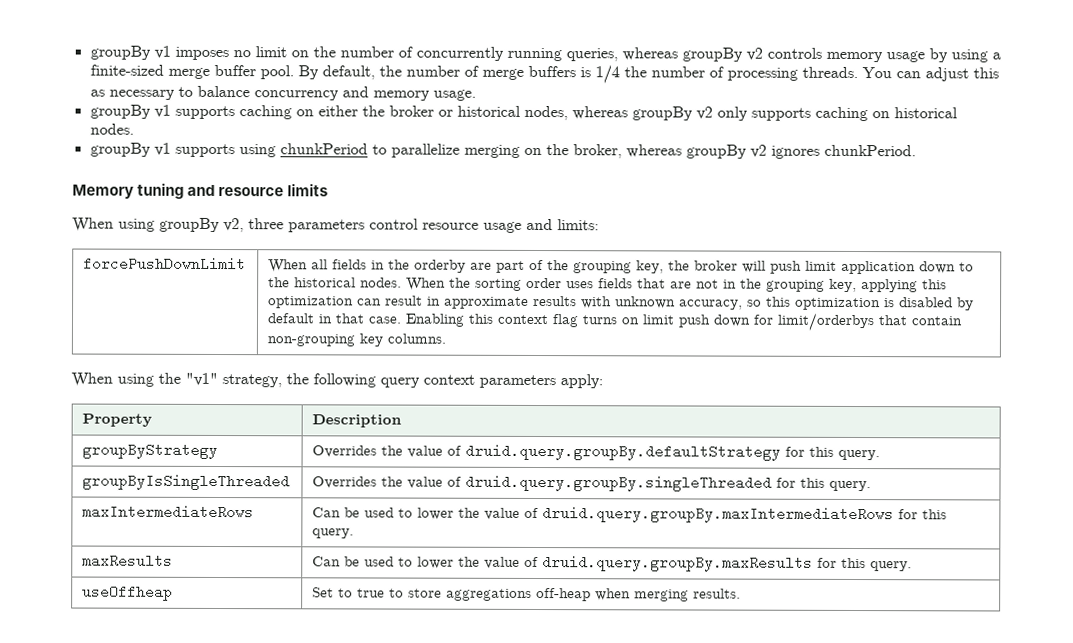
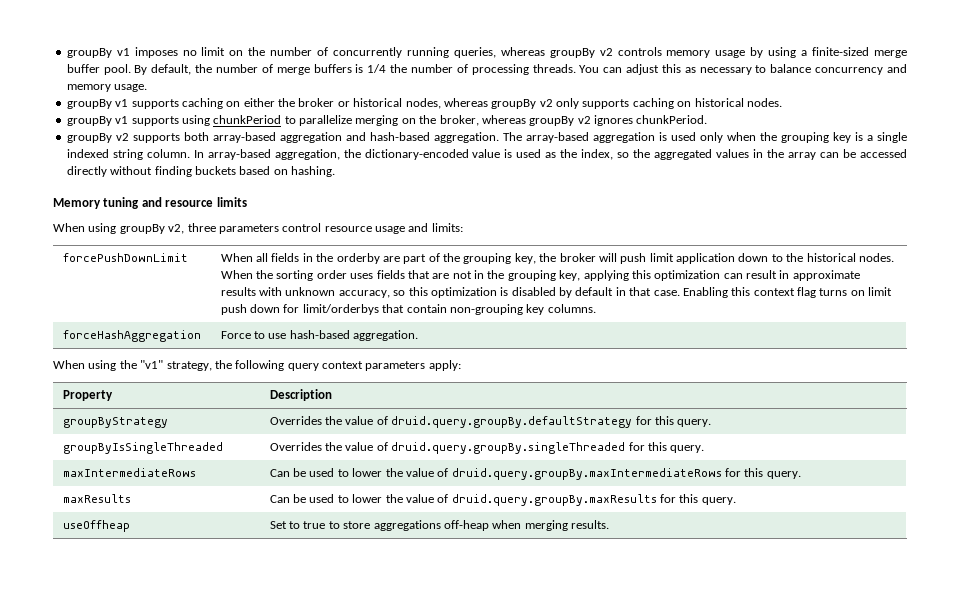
(916, 150) none -> [66,132,908,143] [66,149,908,160] [66,166,335,177] // groupBy v2 supports both array-based aggregation and hash-based aggregation. The array-based aggregation is used only when the grouping key is a single indexed string column. In array-based aggregation, the dictionary-encoded value is used as the index, so the aggregated values in the array can be accessed directly without finding buckets based on hashing.
(447, 338) none -> [62,330,201,342] [220,330,419,341] // forceHashAggregation | Force to use hash-based aggregation.

